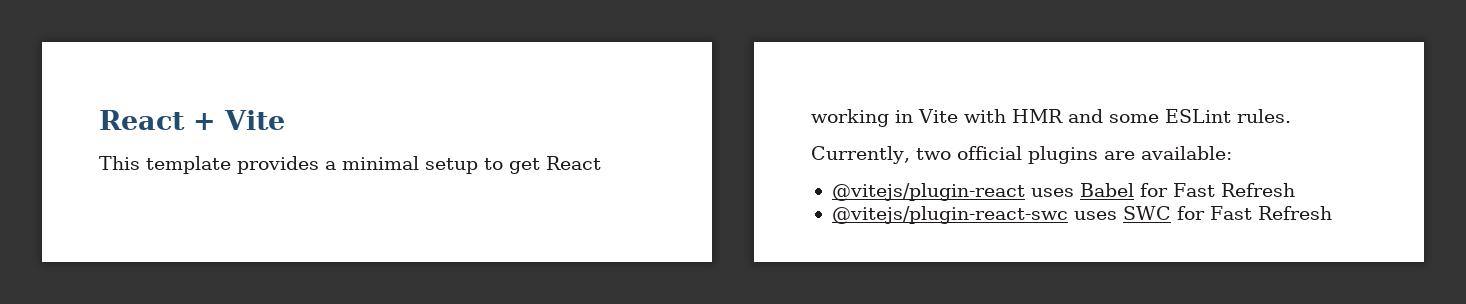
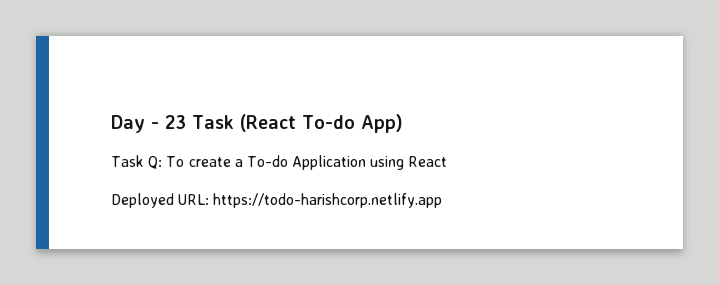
[99,110,285,130] [99,156,601,174] [811,109,1291,127] [811,146,1232,164] [831,183,1295,201] [831,206,1332,224] React + Vite // This template provides a minimal setup to get React working in Vite with HMR and some ESLint rules. // Currently, two official plugins are available: // @vitejs/plugin-react uses Babel for Fast Refresh // @vitejs/plugin-react-swc uses SWC for Fast Refresh -> [111,114,403,133] [111,155,448,170] [111,193,443,208] Day - 23 Task (React To-do App) // Task Q: To create a To-do Application using React // Deployed URL: https://todo-harishcorp.netlify.app

